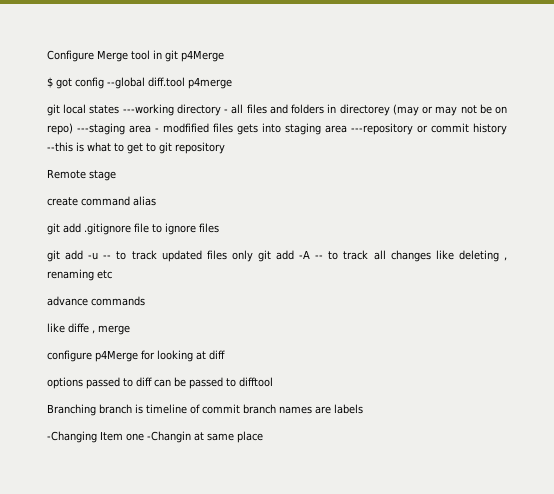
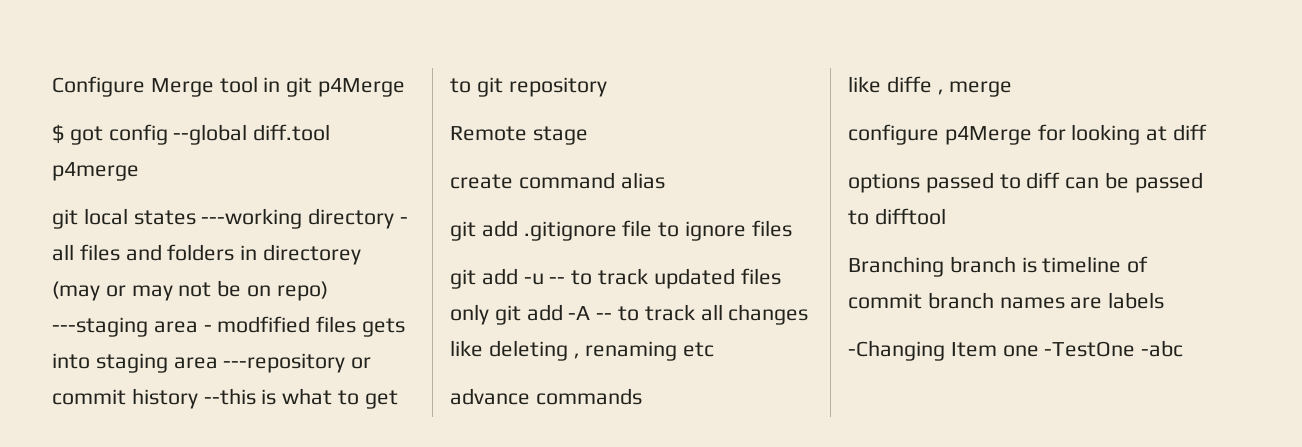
[147,431,263,443] -Changin at same place -> [1044,340,1184,357] -TestOne -abc

